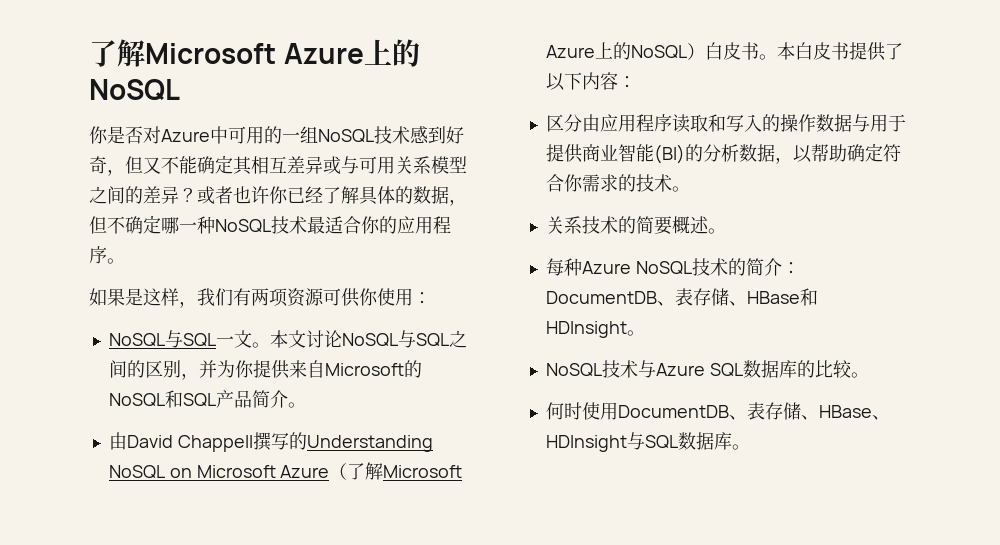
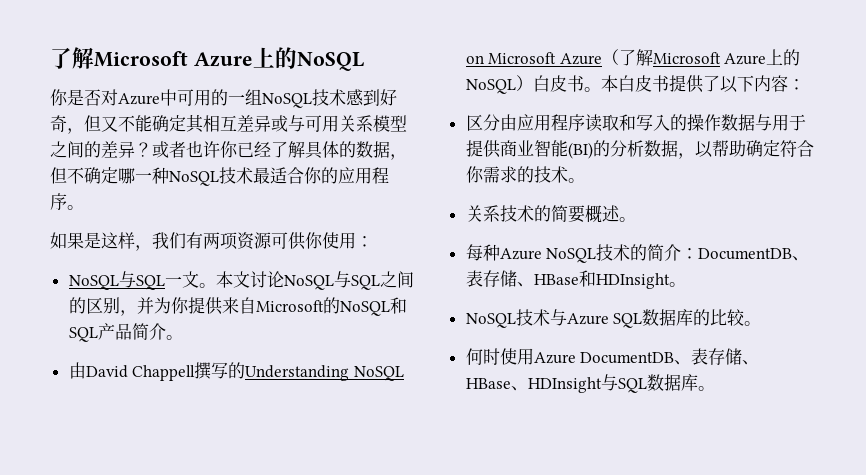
(618, 411) none -> [533,352,576,364] Azure

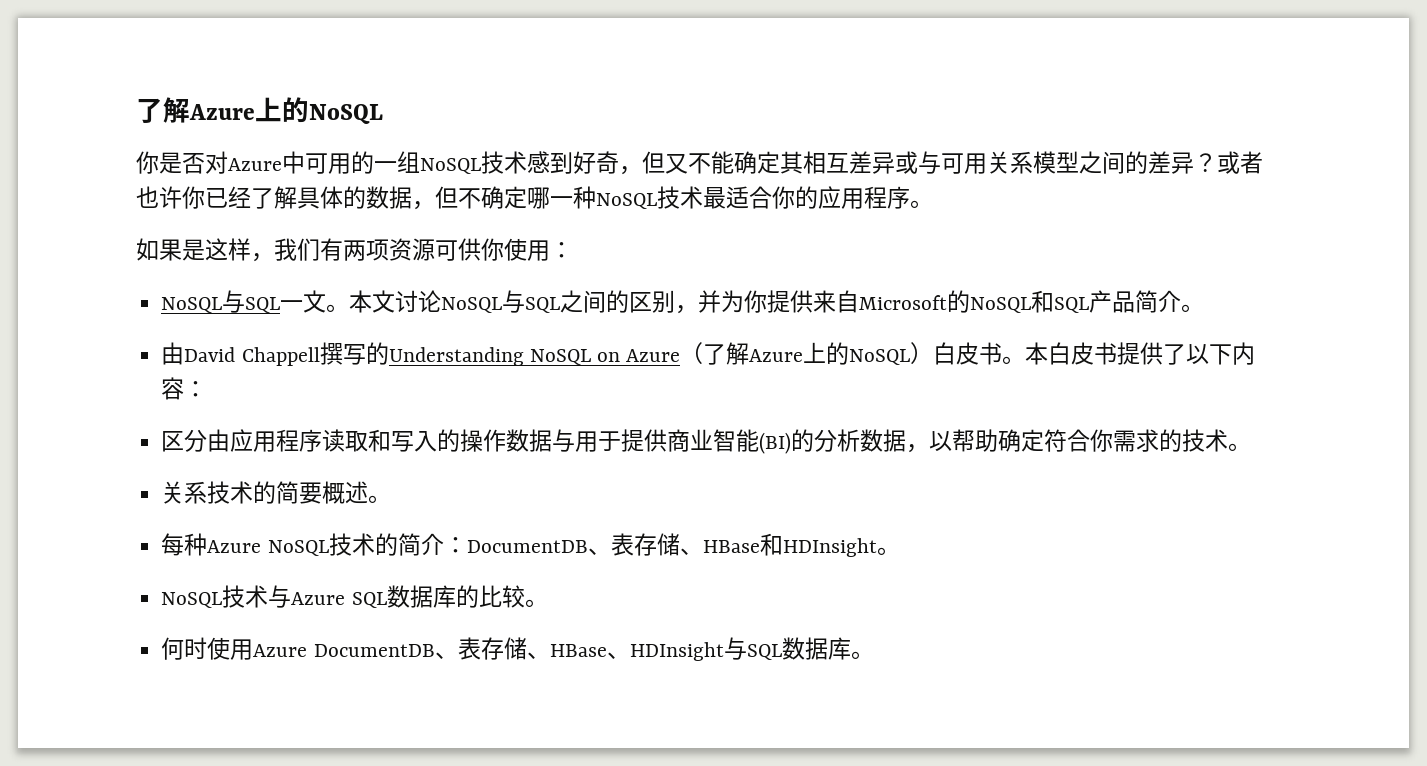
[50,47,188,69] 了解Microsoft -> [136,97,190,123] 了解
[488,52,557,64] Microsoft -> (620, 357) none
[652,52,721,64] Microsoft -> (750, 353) none

